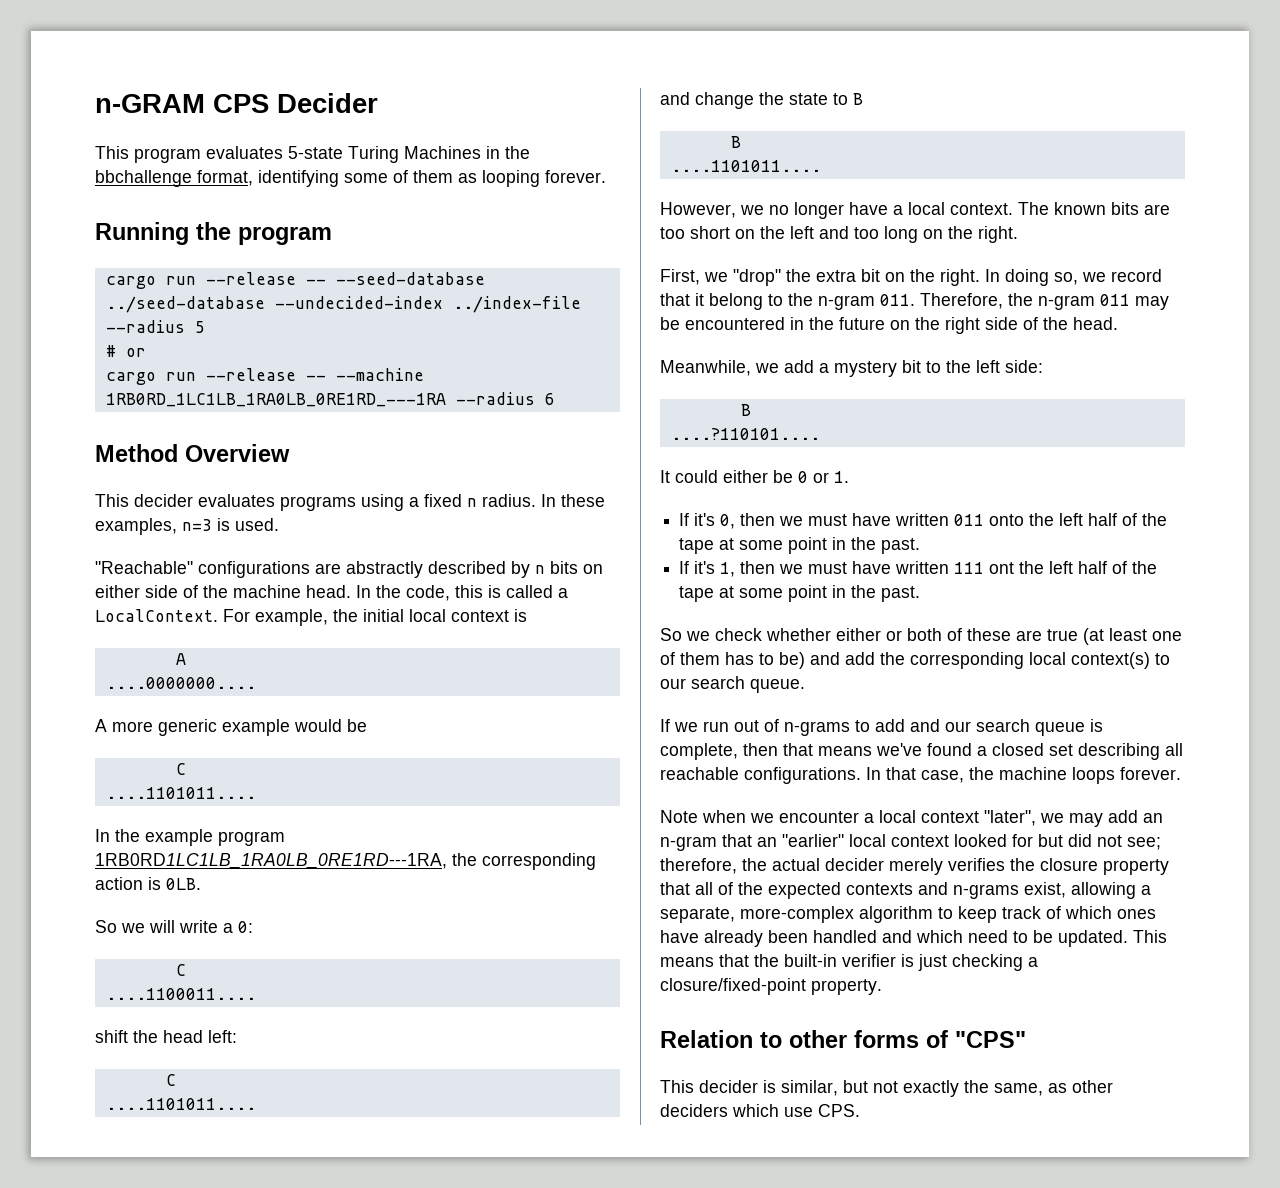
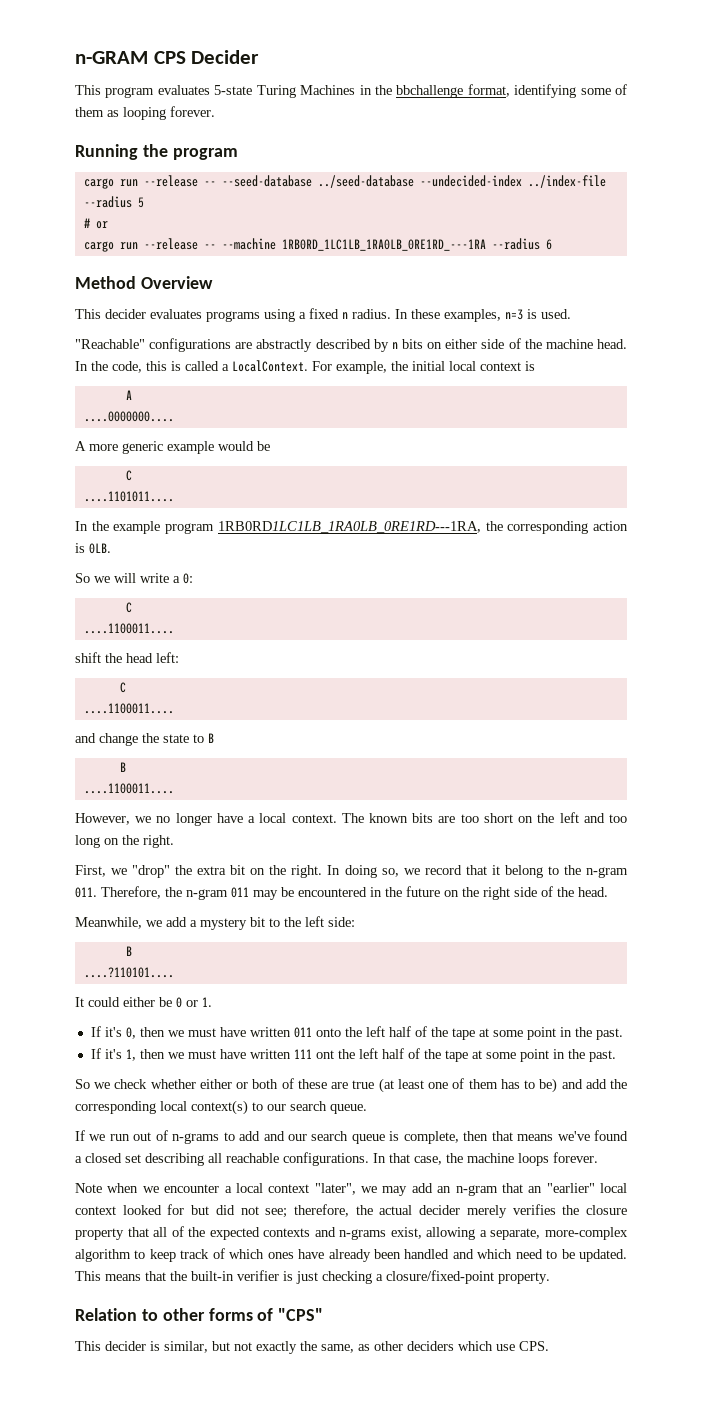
[105,1098,256,1110] ....1101011.... -> [83,703,174,714] ....1100011....
[670,160,821,172] ....1101011.... -> [83,783,174,794] ....1100011....

